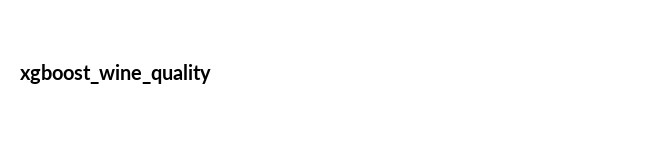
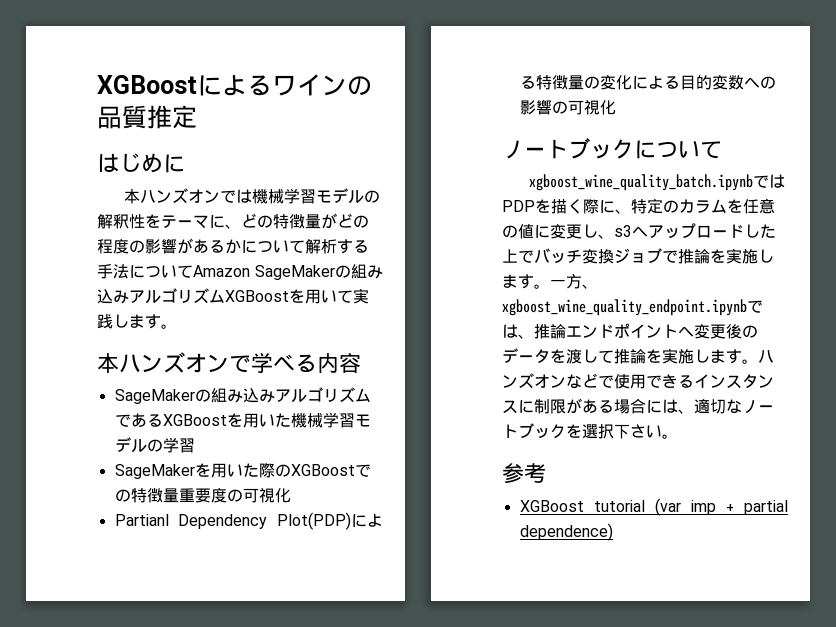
[20,64,211,84] xgboost_wine_quality -> [97,74,372,96] [97,105,197,129] [97,153,185,173] [124,188,381,204] [97,213,369,229] [97,238,369,254] [97,264,383,280] [97,288,369,304] [97,314,177,329] [97,352,361,373] [114,387,371,404] [114,412,371,428] [114,437,195,453] [114,463,371,479] [114,487,291,503] [114,512,383,530] [519,75,776,90] [519,99,616,115] [502,138,722,159] [529,174,786,191] [502,198,775,214] [502,223,776,239] [502,248,774,264] [502,274,598,289] [502,299,763,316] [502,323,758,339] [502,348,774,364] [502,373,774,389] [502,398,774,414] [502,423,678,439] [502,463,546,484] [519,498,788,516] [519,523,613,541] XGBoostによるワインの品質推定 // はじめに // 本ハンズオンでは機械学習モデルの解釈性をテーマに、どの特徴量がどの程度の影響があるかについて解析する手法についてAmazon SageMakerの組み込みアルゴリズムXGBoostを用いて実践します。 // 本ハンズオンで学べる内容 // SageMakerの組み込みアルゴリズムであるXGBoostを用いた機械学習モデルの学習 // SageMakerを用いた際のXGBoostでの特徴量重要度の可視化 // Partianl Dependency Plot(PDP)による特徴量の変化による目的変数への影響の可視化 // ノートブックについて // xgboost_wine_quality_batch.ipynbではPDPを描く際に、特定のカラムを任意の値に変更し、s3へアップロードした上でバッチ変換ジョブで推論を実施します。一方、xgboost_wine_quality_endpoint.ipynbでは、推論エンドポイントへ変更後のデータを渡して推論を実施します。ハンズオンなどで使用できるインスタンスに制限がある場合には、適切なノートブックを選択下さい。 // 参考 // XGBoost tutorial (var imp + partial dependence)

